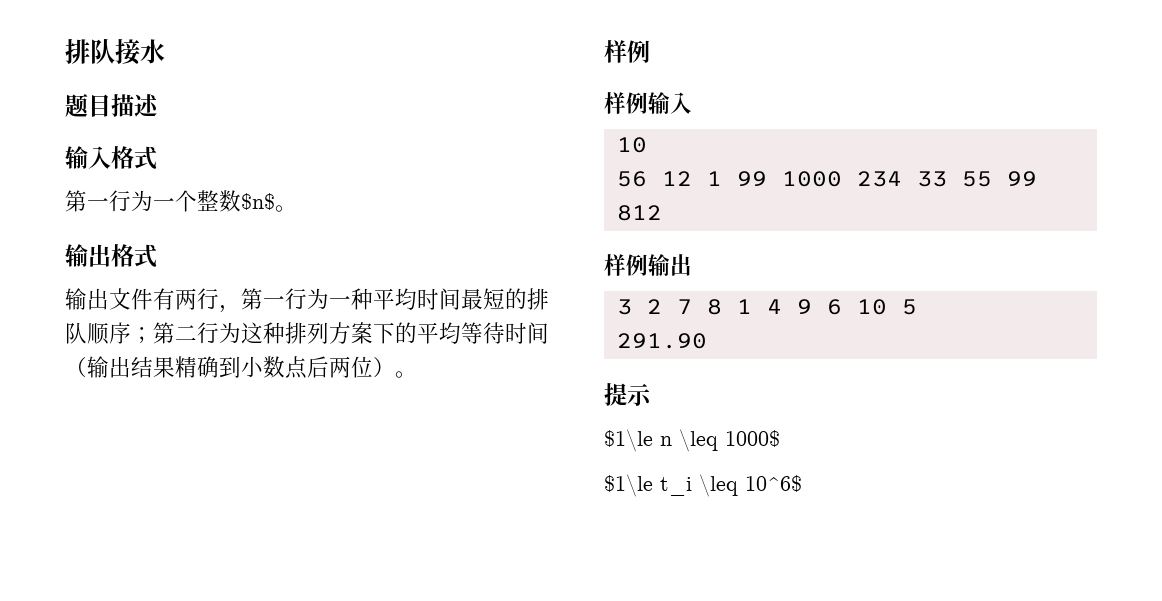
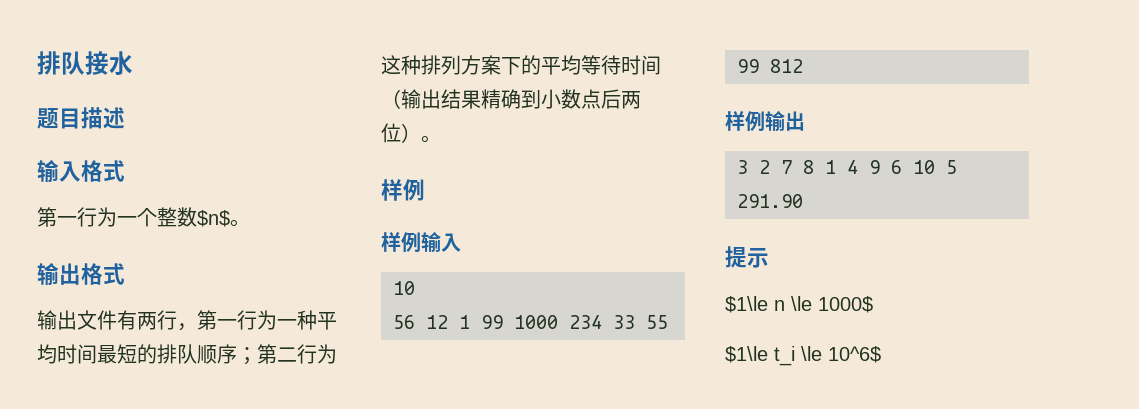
[679,429,718,452] \leq -> [791,296,812,311] \le
[699,474,738,497] \leq -> [801,346,822,361] \le

